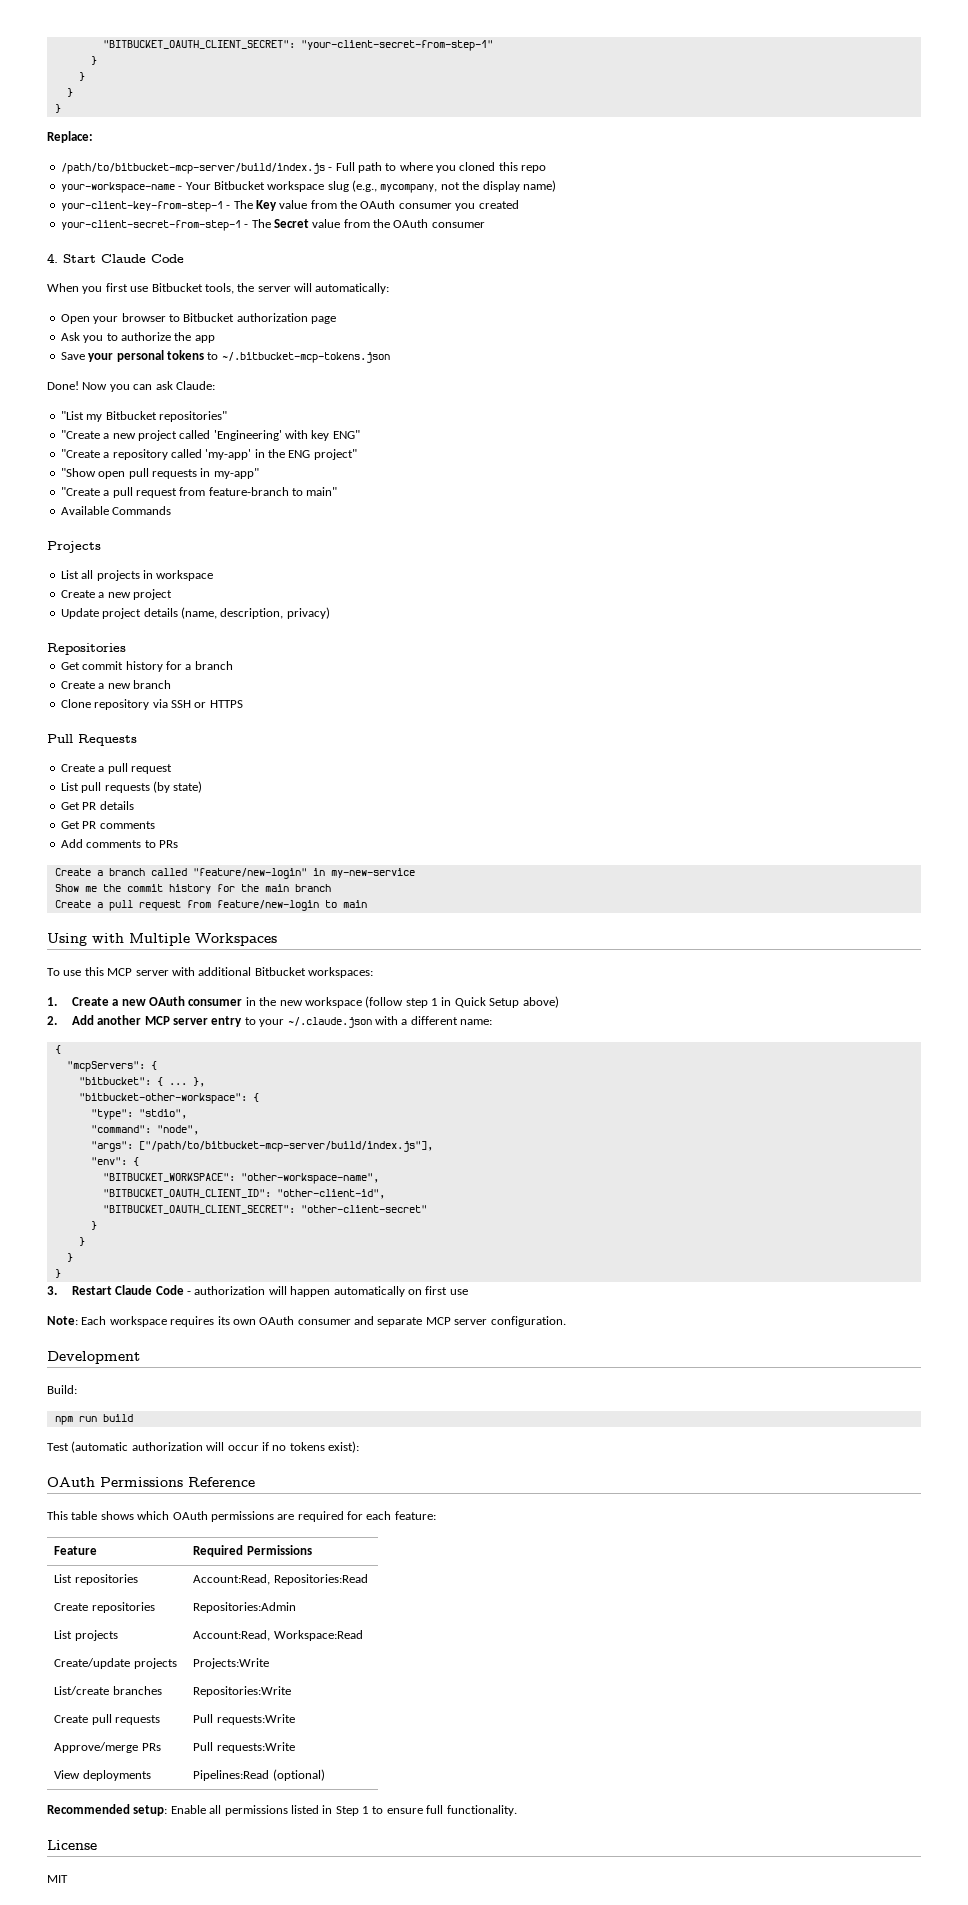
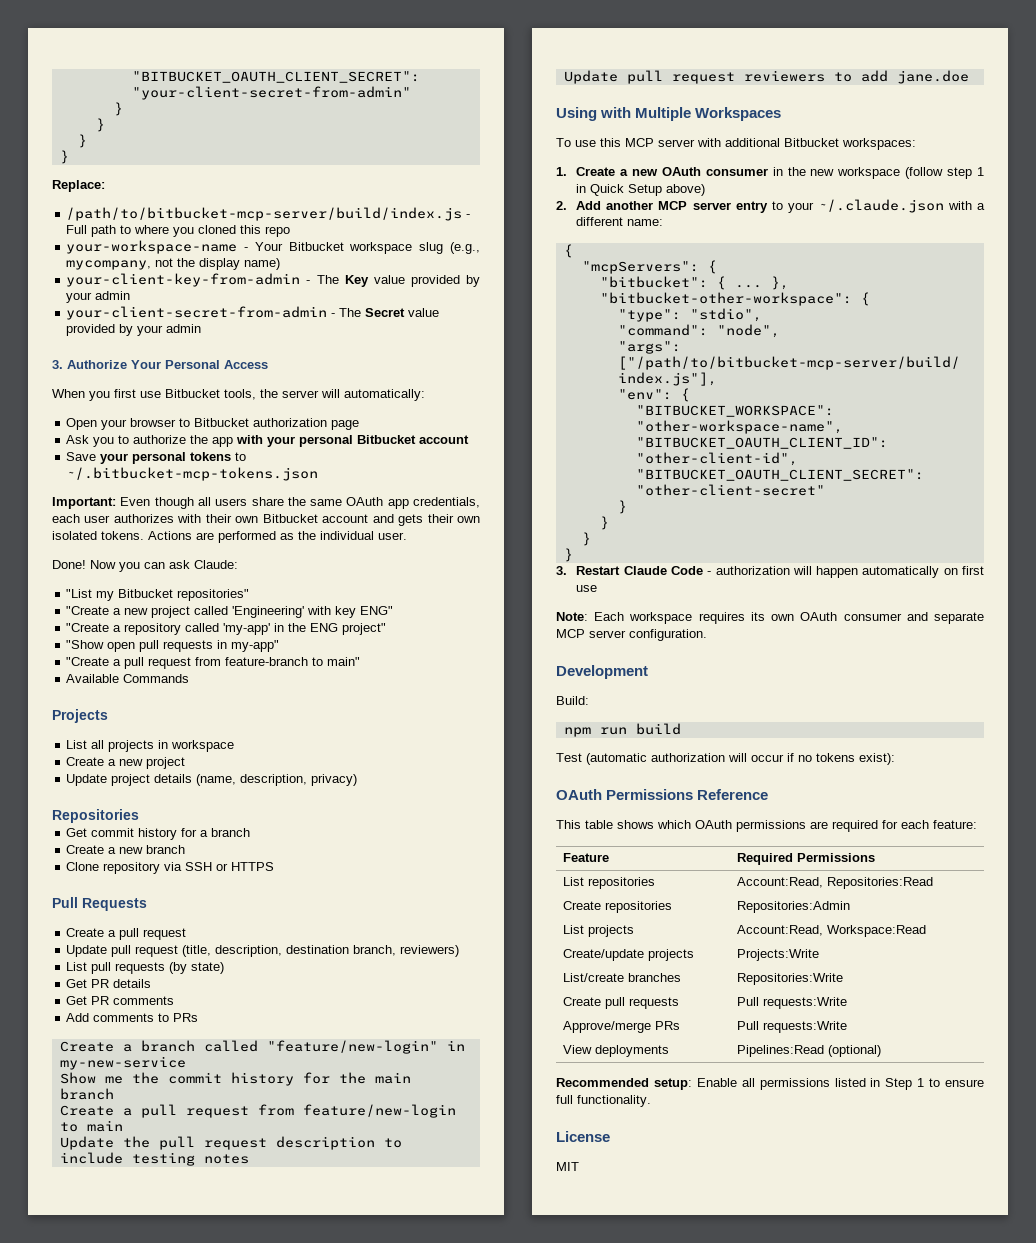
[102,40,493,51] "BITBUCKET_OAUTH_CLIENT_SECRET": "your-client-secret-from-step-1" -> [131,71,420,83] [131,86,411,100] "BITBUCKET_OAUTH_CLIENT_SECRET": "your-client-secret-from-admin"
[60,201,223,212] your-client-key-from-step-1 -> [66,273,301,287] your-client-key-from-admin
[310,200,519,211] [60,219,485,231] [47,253,184,263] from the OAuth consumer you created // your-client-secret-from-step-1 - The Secret value from the OAuth consumer // 4. Start Claude Code -> [410,275,481,287] [66,291,131,303] [66,306,440,320] [66,324,202,336] [52,360,268,369] provided by your admin // your-client-secret-from-admin - The Secret value provided by your admin // 3. Authorize Your Personal Access
(215, 339) none -> [236,435,470,447] with your personal Bitbucket account
(390, 357) none -> [52,497,481,509] [52,514,480,526] [52,531,407,543] // Important: Even though all users share the same OAuth app credentials, each user authorizes with their own Bitbucket account and gets their own isolated tokens. Actions are performed as the individual user.
(172, 769) none -> [66,945,460,957] // Update pull request (title, description, destination branch, reviewers)
(367, 904) none -> [59,1136,402,1150] [59,1152,249,1166] [563,70,969,84] // Update the pull request description to include testing notes // Update pull request reviewers to add jane.doe

